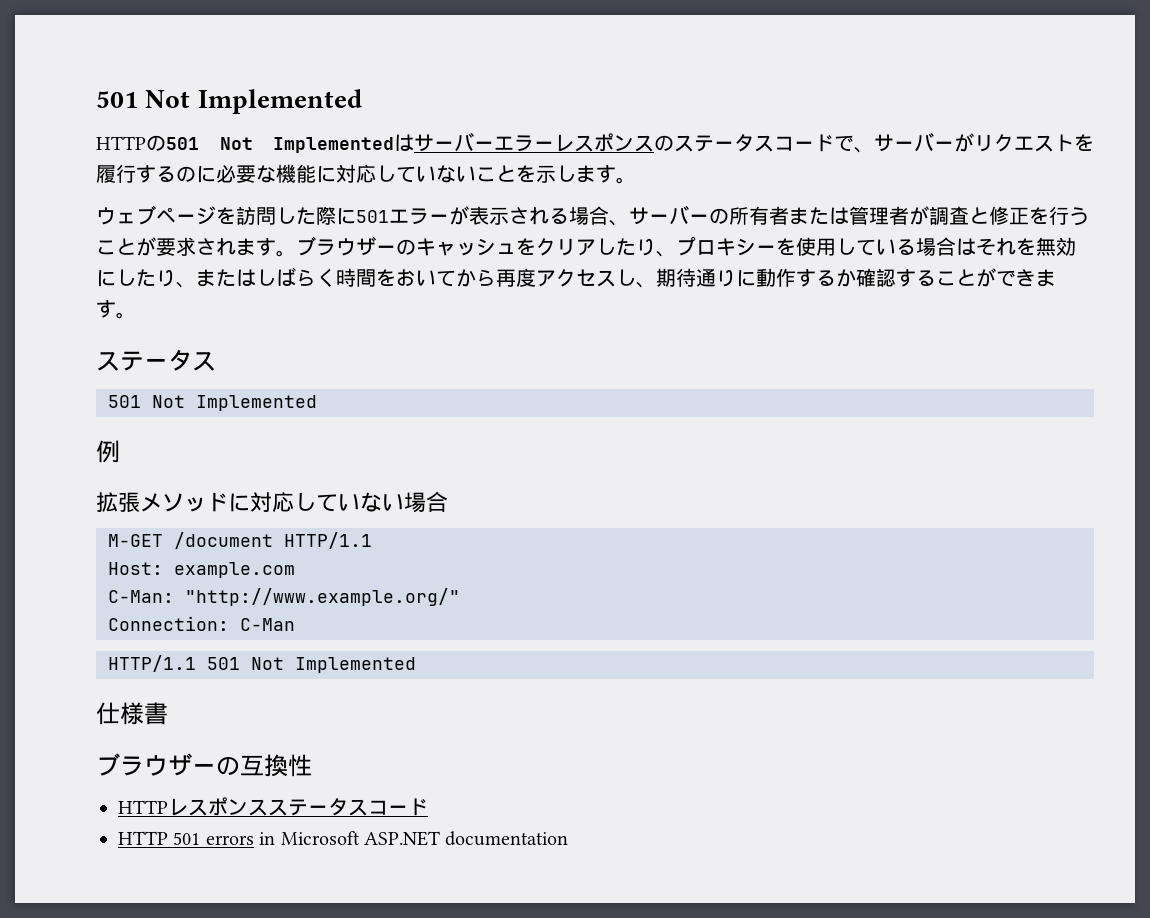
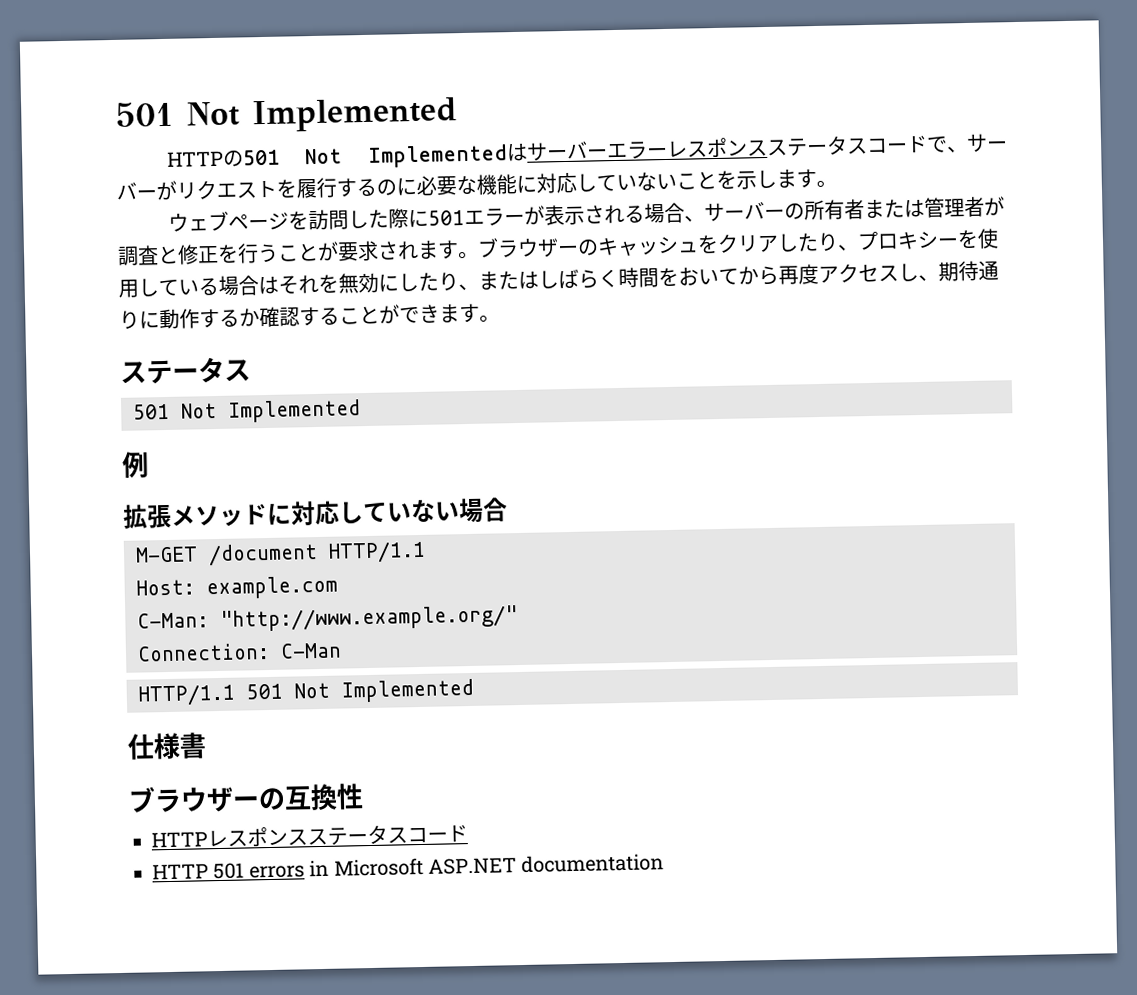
[654,135,674,151] の -> (768, 148) none

